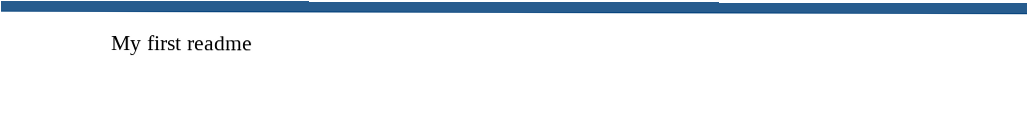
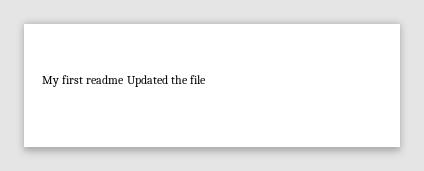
(253, 43) none -> [126,75,207,87] Updated the file

